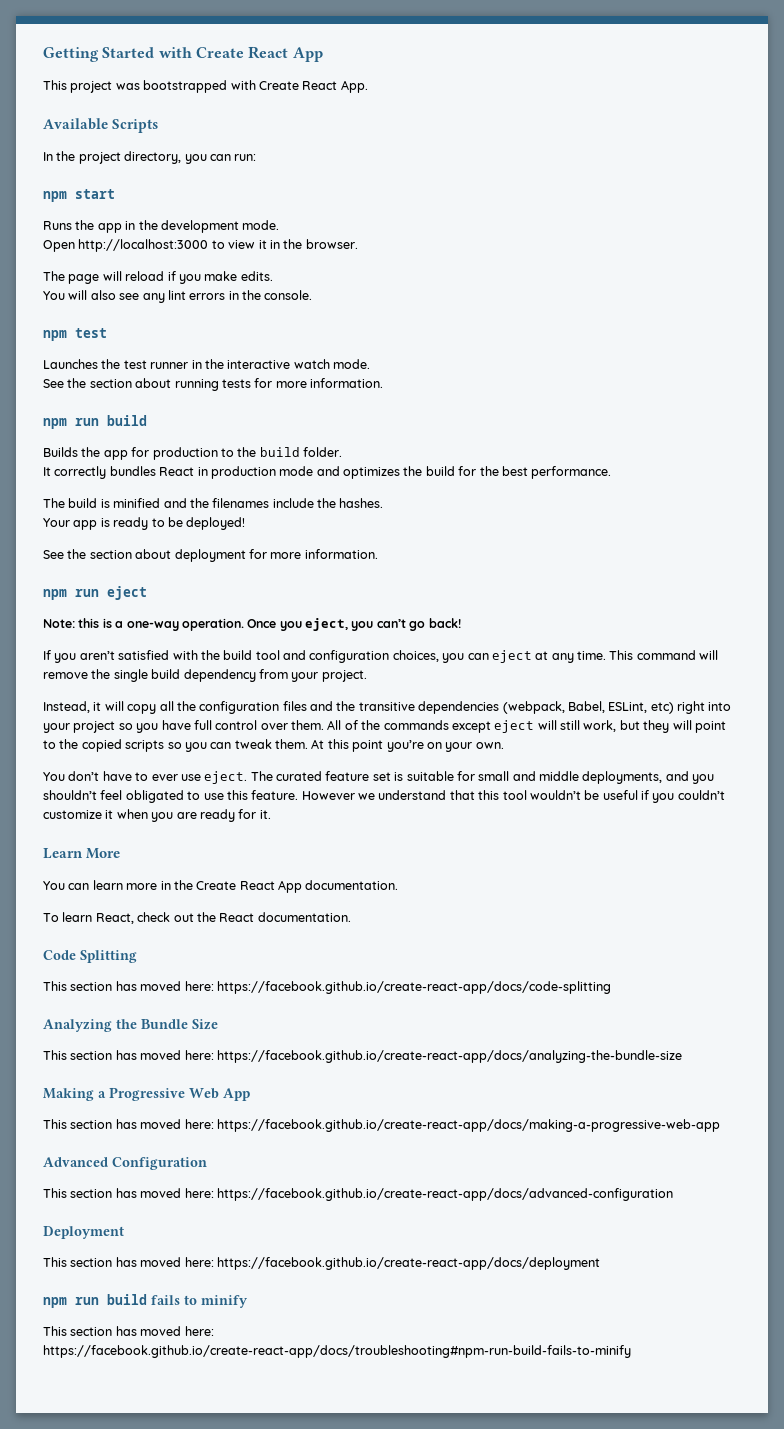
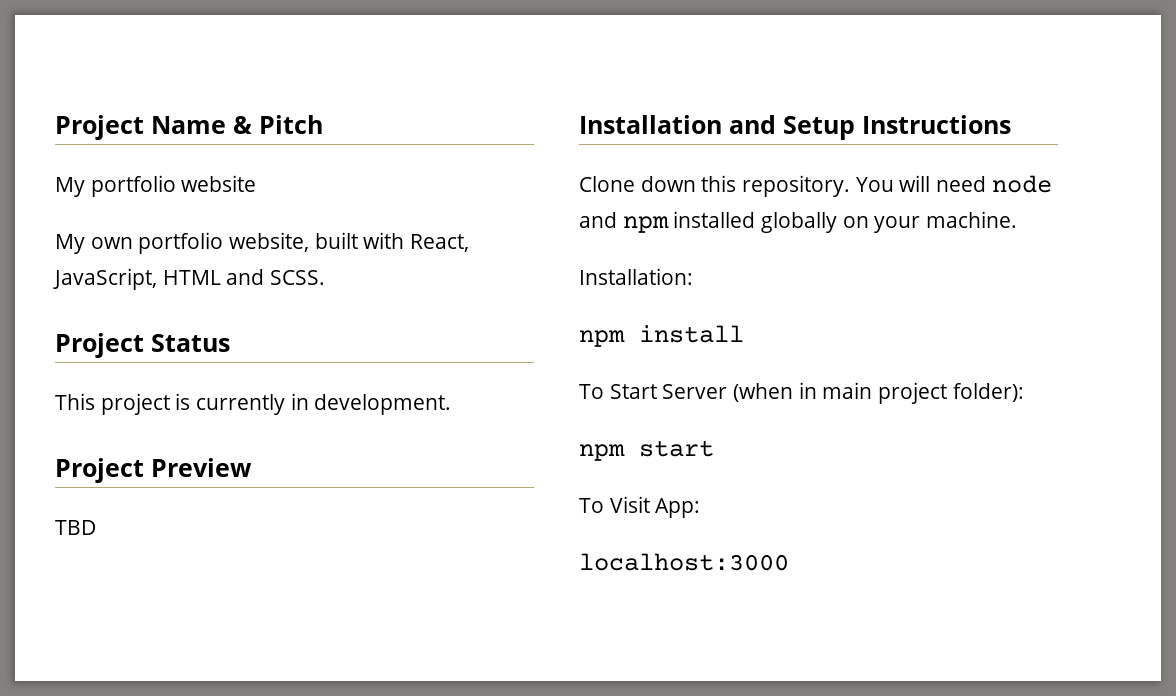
[43,46,323,62] [43,80,368,93] [43,118,159,133] [43,151,257,164] [43,189,115,202] [43,220,280,233] [43,239,358,252] [43,271,273,284] [43,290,313,303] [43,328,107,341] [43,359,370,369] [43,378,383,391] [43,415,147,429] [43,447,342,460] [43,466,612,479] [43,498,384,508] [43,517,246,530] [43,549,378,562] [43,586,147,600] [43,618,461,631] [43,650,719,663] [43,669,367,682] [43,701,732,714] [43,720,726,733] [43,739,504,752] [43,771,715,784] [43,790,725,803] [43,809,271,822] [43,848,121,859] [43,880,399,893] [43,912,351,924] [43,950,137,963] [43,981,611,994] [43,1019,218,1032] [43,1050,682,1063] [43,1087,250,1101] [43,1119,720,1132] [43,1157,207,1170] [43,1188,673,1201] [43,1226,124,1239] [43,1257,600,1270] [43,1294,248,1308] [43,1326,214,1336] [43,1345,631,1358] Getting Started with Create React App // This project was bootstrapped with Create React App. // Available Scripts // In the project directory, you can run: // npm start // Runs the app in the development mode. // Open http://localhost:3000 to view it in the browser. // The page will reload if you make edits. // You will also see any lint errors in the console. // npm test // Launches the test runner in the interactive watch mode. // See the section about running tests for more information. // npm run build // Builds the app for production to the build folder. // It correctly bundles React in production mode and optimizes the build for the best performance. // The build is minified and the filenames include the hashes. // Your app is ready to be deployed! // See the section about deployment for more information. // npm run eject // Note: this is a one-way operation. Once you eject, you can’t go back! // If you aren’t satisfied with the build tool and configuration choices, you can eject at any time. This command will remove the single build dependency from your project. // Instead, it will copy all the configuration files and the transitive dependencies (webpack, Babel, ESLint, etc) right into your project so you have full control over them. All of the commands except eject will still work, but they will point to the copied scripts so you can tweak them. At this point you’re on your own. // You don’t have to ever use eject. The curated feature set is suitable for small and middle deployments, and you shouldn’t feel obligated to use this feature. However we understand that this tool wouldn’t be useful if you couldn’t customize it when you are ready for it. // Learn More // You can learn more in the Create React App documentation. // To learn React, check out the React documentation. // Code Splitting // This section has moved here: https://facebook.github.io/create-react-app/docs/code-splitting // Analyzing the Bundle Size // This section has moved here: https://facebook.github.io/create-react-app/docs/analyzing-the-bundle-size // Making a Progressive Web App // This section has moved here: https://facebook.github.io/create-react-app/docs/making-a-progressive-web-app // Advanced Configuration // This section has moved here: https://facebook.github.io/create-react-app/docs/advanced-configuration // Deployment // This section has moved here: https://facebook.github.io/create-react-app/docs/deployment // npm run build fails to minify // This section has moved here: https://facebook.github.io/create-react-app/docs/troubleshooting#npm-run-build-fails-to-minify -> [55,115,323,140] [55,175,257,197] [55,232,470,254] [53,268,326,290] [55,333,230,358] [55,393,452,415] [55,458,252,483] [55,520,96,535] [579,115,1011,140] [579,175,1052,197] [579,211,1018,233] [579,268,693,285] [579,325,744,347] [579,382,1024,404] [579,440,714,461] [579,496,701,518] [579,553,789,571] Project Name & Pitch // My portfolio website // My own portfolio website, built with React, JavaScript, HTML and SCSS. // Project Status // This project is currently in development. // Project Preview // TBD // Installation and Setup Instructions // Clone down this repository. You will need node and npm installed globally on your machine. // Installation: // npm install // To Start Server (when in main project folder): // npm start // To Visit App: // localhost:3000

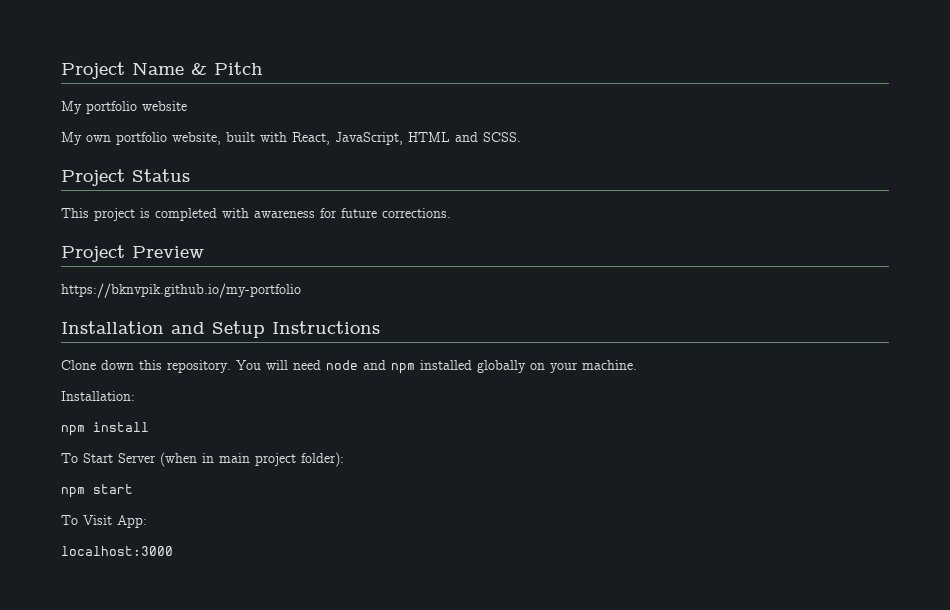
[196,393,452,415] currently in development. -> [155,208,451,221] completed with awareness for future corrections.
[55,520,96,535] TBD -> [61,283,301,298] https://bknvpik.github.io/my-portfolio

